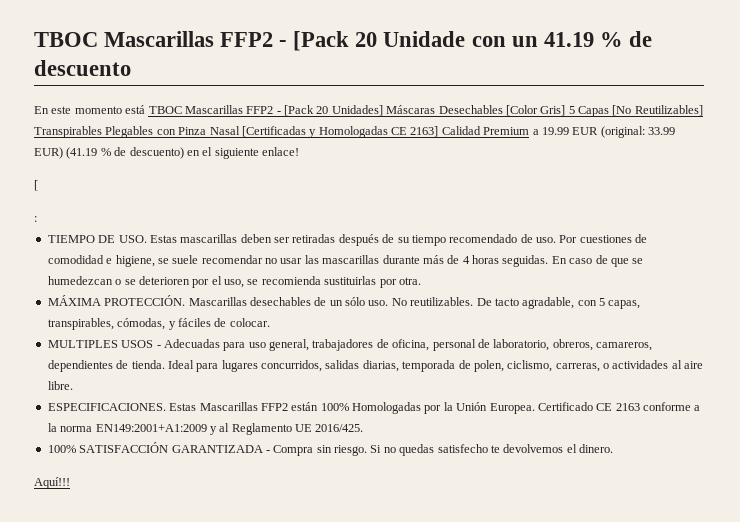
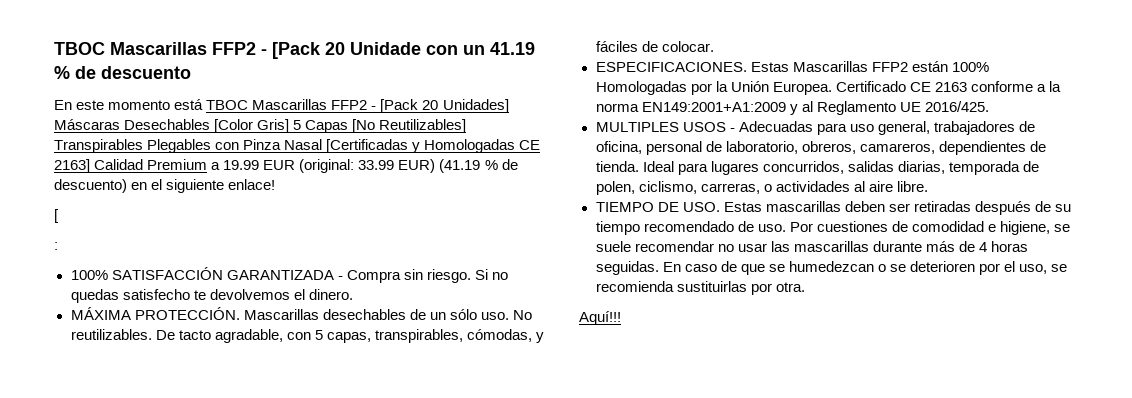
(37, 219) none -> [70,267,508,283] [70,289,353,303] [70,307,532,320] [70,329,544,343] [595,41,714,52] [595,61,989,72] [595,81,1061,95] [595,101,989,115] [595,121,1035,135] [595,141,1046,155] [595,161,1039,175] [595,181,928,195] // 100% SATISFACCIÓN GARANTIZADA - Compra sin riesgo. Si no quedas satisfecho te devolvemos el dinero. // MÁXIMA PROTECCIÓN. Mascarillas desechables de un sólo uso. No reutilizables. De tacto agradable, con 5 capas, transpirables, cómodas, y fáciles de colocar. // ESPECIFICACIONES. Estas Mascarillas FFP2 están 100% Homologadas por la Unión Europea. Certificado CE 2163 conforme a la norma EN149:2001+A1:2009 y al Reglamento UE 2016/425. // MULTIPLES USOS - Adecuadas para uso general, trabajadores de oficina, personal de laboratorio, obreros, camareros, dependientes de tienda. Ideal para lugares concurridos, salidas diarias, temporada de polen, ciclismo, carreras, o actividades al aire libre.
[47,295,641,309] [47,318,270,330] [47,339,652,351] [47,360,704,372] [47,381,73,390] [47,402,701,414] [47,423,364,435] [47,442,613,456] // MÁXIMA PROTECCIÓN. Mascarillas desechables de un sólo uso. No reutilizables. De tacto agradable, con 5 capas, transpirables, cómodas, y fáciles de colocar. // MULTIPLES USOS - Adecuadas para uso general, trabajadores de oficina, personal de laboratorio, obreros, camareros, dependientes de tienda. Ideal para lugares concurridos, salidas diarias, temporada de polen, ciclismo, carreras, o actividades al aire libre. // ESPECIFICACIONES. Estas Mascarillas FFP2 están 100% Homologadas por la Unión Europea. Certificado CE 2163 conforme a la norma EN149:2001+A1:2009 y al Reglamento UE 2016/425. // 100% SATISFACCIÓN GARANTIZADA - Compra sin riesgo. Si no quedas satisfecho te devolvemos el dinero. -> (805, 287) none

